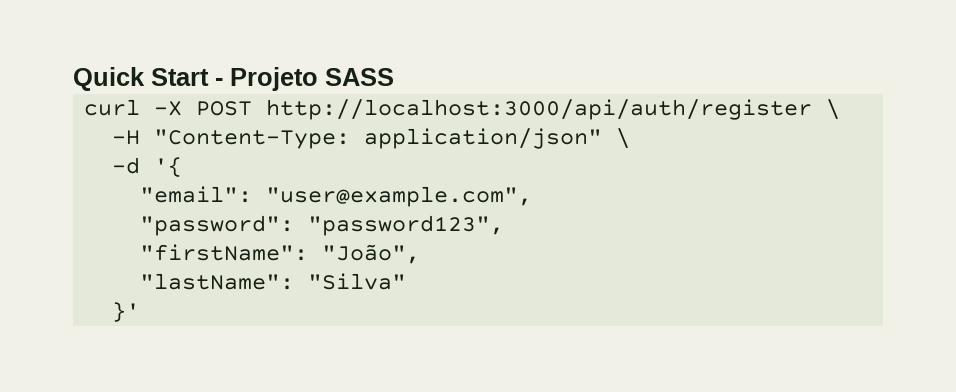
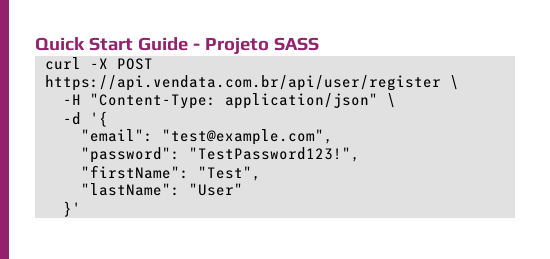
(209, 77) none -> [137,37,188,51] Guide
[266,99,813,120] http://localhost:3000/api/auth/register -> [44,75,441,91] https://api.vendata.com.br/api/user/register
[266,186,533,207] "user@example.com", -> [161,129,333,145] "test@example.com",
[308,215,505,236] "password123", -> [188,147,360,162] "TestPassword123!",
[322,244,421,264] "João", -> [197,166,261,181] "Test",
[308,273,407,290] "Silva" -> [188,183,243,196] "User"

